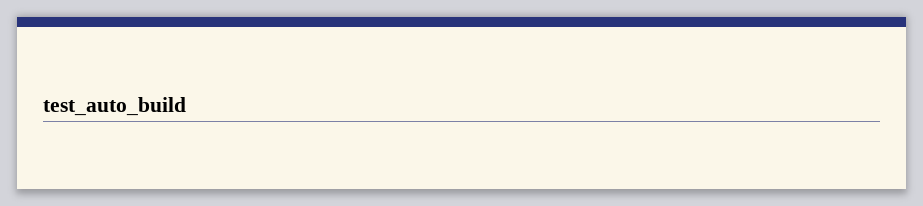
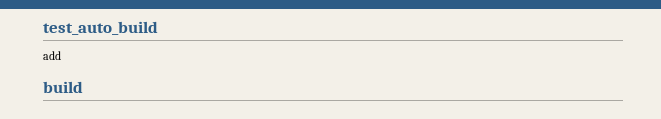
(186, 106) none -> [43,51,61,60] [43,81,83,93] // add // build

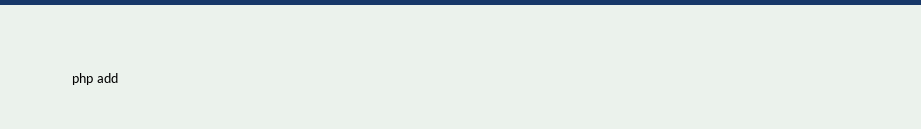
[43,21,158,35] test_auto_build // -> [72,73,93,85] php
[43,81,83,93] // build -> (118, 78) none

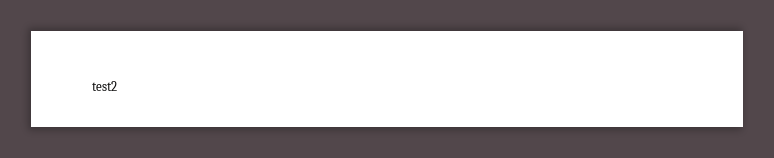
[72,73,118,85] php add -> [92,81,117,91] test2

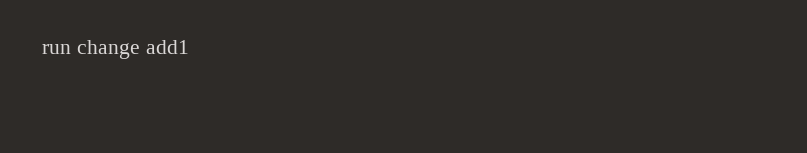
[92,81,117,91] test2 -> [42,40,189,59] run change add1

